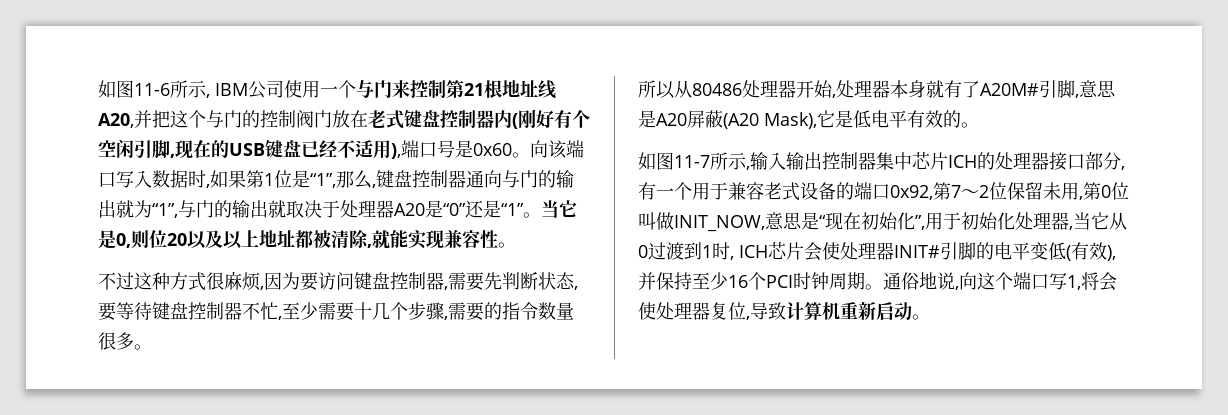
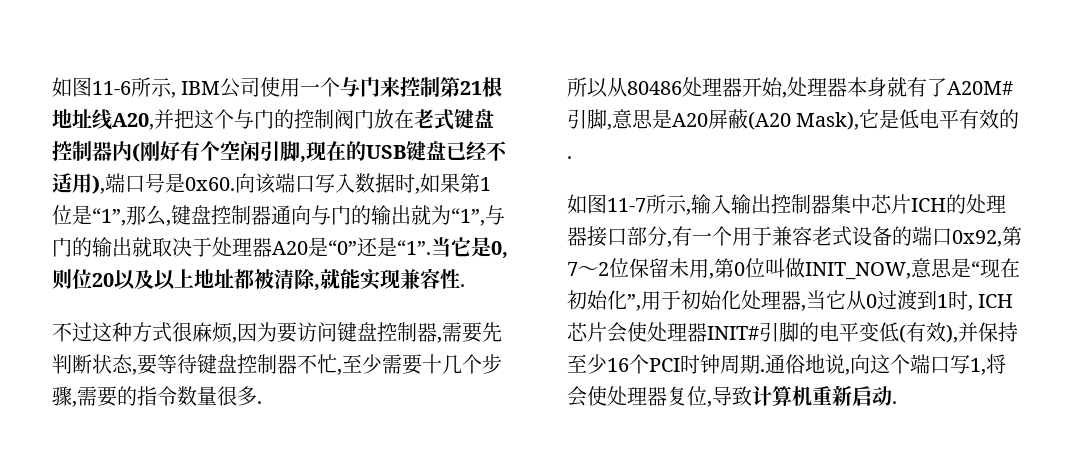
[473,143,530,158] 0x60。 -> [185,177,235,191] 0x60.
[501,203,541,218] “1”。 -> [397,240,431,255] “1”.
[498,242,516,248] 。 -> [460,284,465,287] .
[134,344,152,350] 。 -> [257,401,262,404] .
[961,122,979,128] 。 -> [567,156,572,159] .
[865,284,883,290] 。 -> [760,369,765,372] .
[912,314,930,320] 。 -> [892,401,897,404] .

